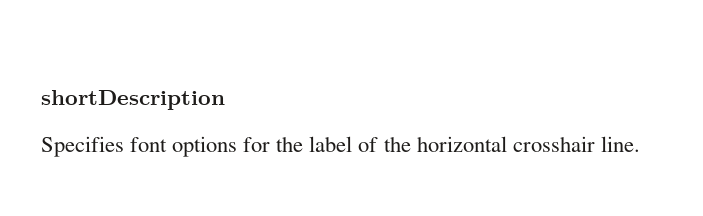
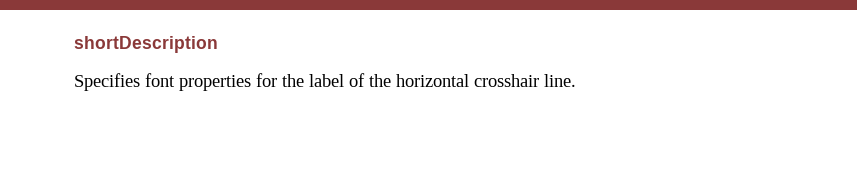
[172,136,238,157] options -> [179,75,251,91] properties

